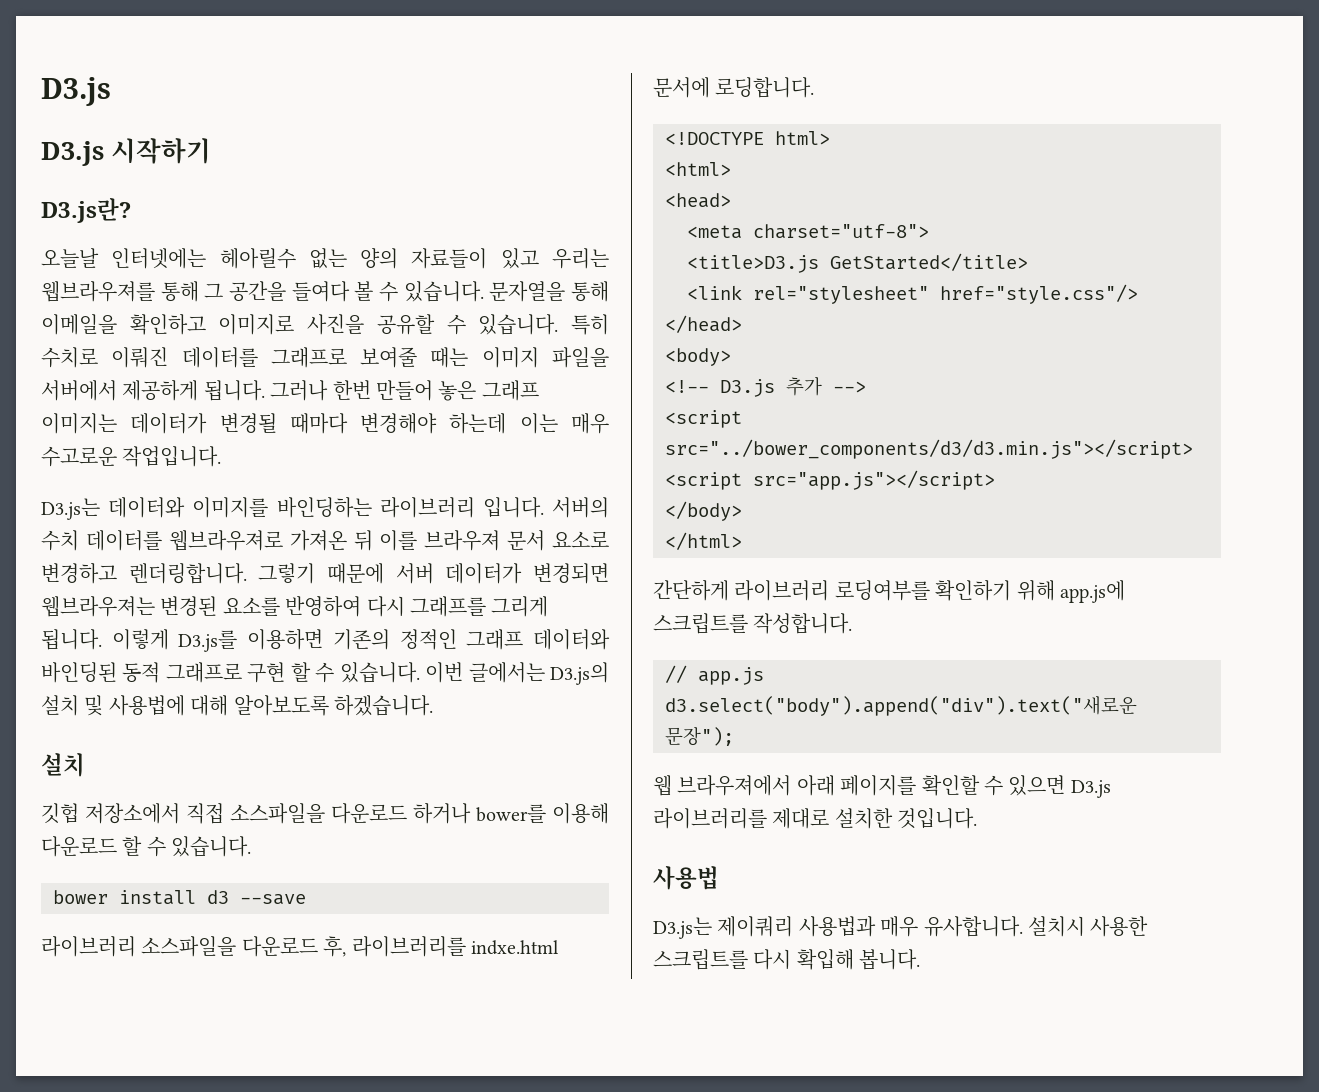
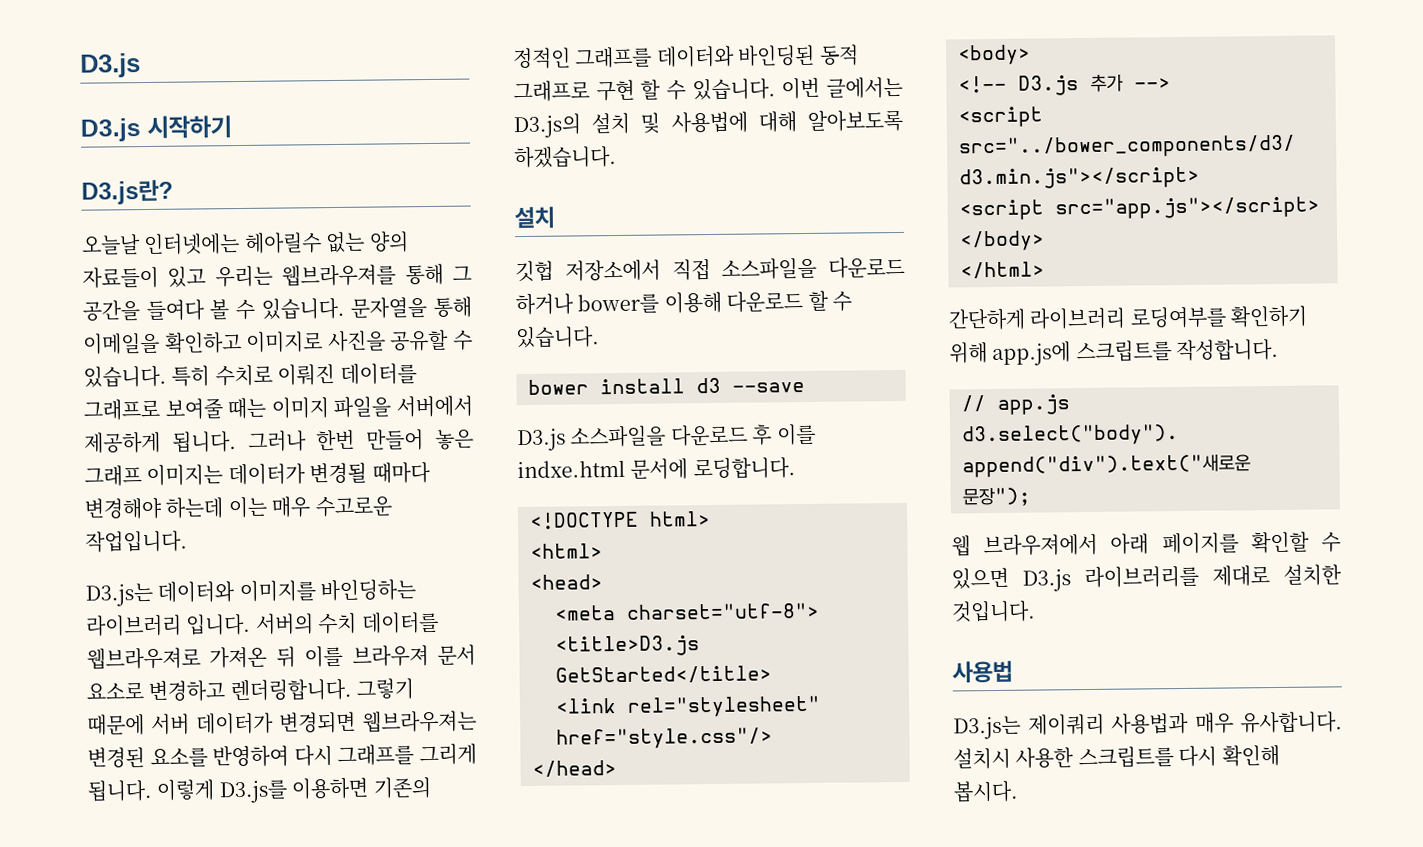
[466,629,524,650] 그래프 -> [574,46,653,69] 그래프를
[41,936,466,957] 라이브러리 소스파일을 다운로드 후, 라이브러리를 -> [517,423,816,452] D3.js 소스파일을 다운로드 후 이를
[796,949,921,970] 확입해 봅니다. -> [1221,744,1280,767] [953,780,1019,803] 확인해 봅시다.

